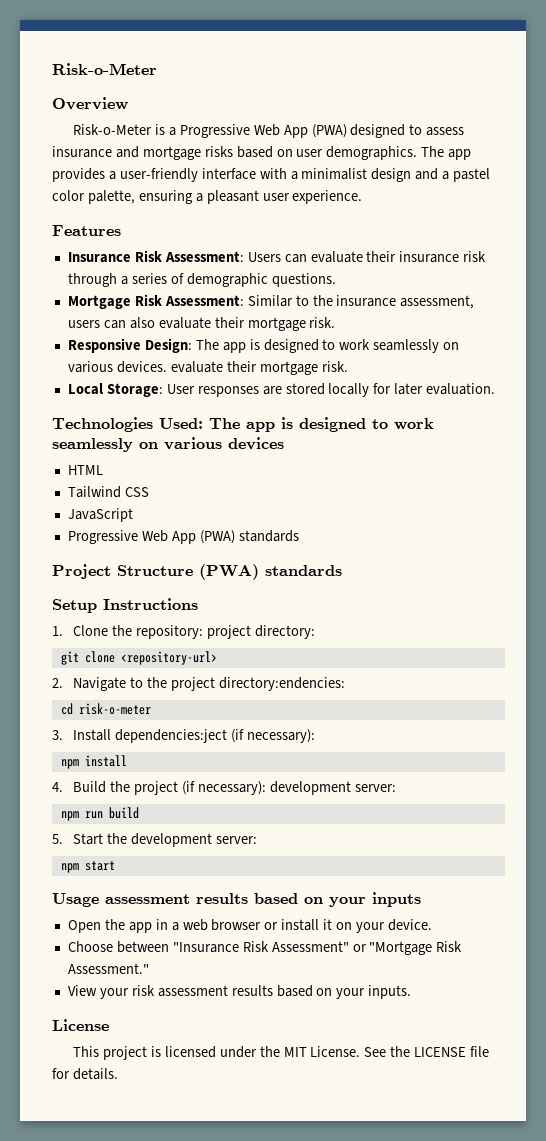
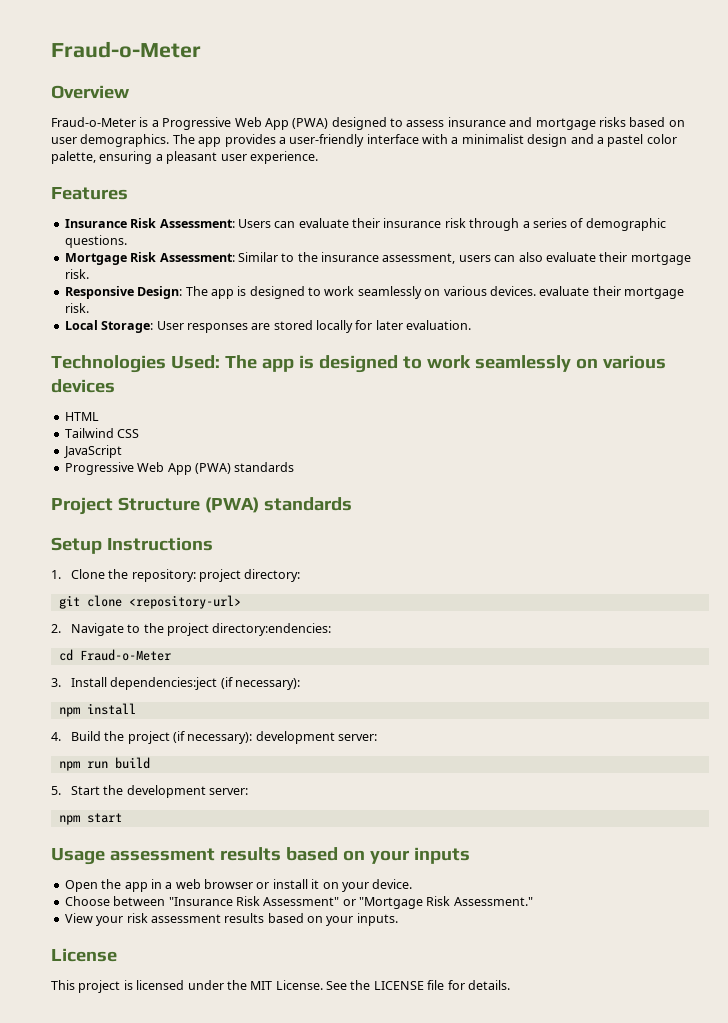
[52,63,157,75] Risk-o-Meter -> [51,41,201,58] Fraud-o-Meter
[73,124,153,135] Risk-o-Meter -> [51,117,136,127] Fraud-o-Meter
[78,703,151,715] risk-o-meter -> [79,649,171,661] Fraud-o-Meter

